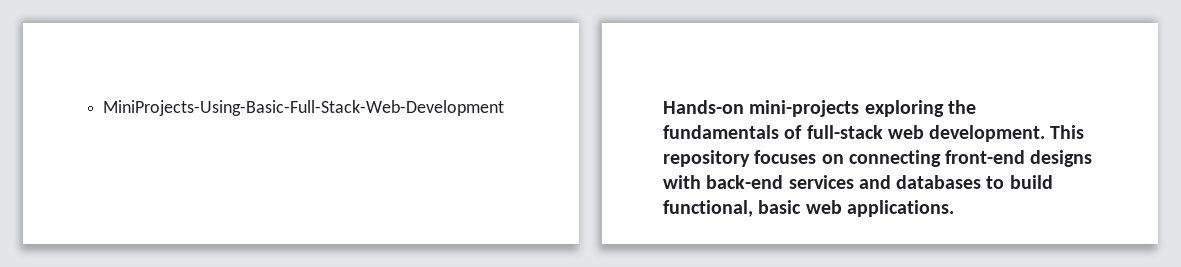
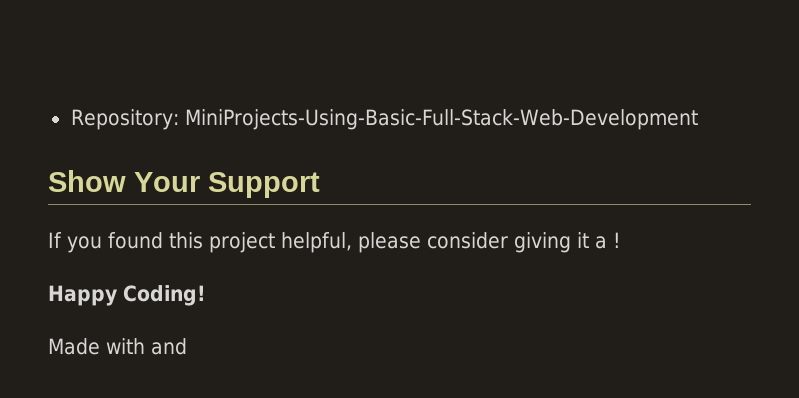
(103, 108) none -> [70,109,179,130] Repository:
[663,100,976,117] [663,125,1085,142] [663,150,1093,167] [663,175,1053,189] [663,200,954,217] Hands-on mini-projects exploring the fundamentals of full-stack web development. This repository focuses on connecting front-end designs with back-end services and databases to build functional, basic web applications. -> [48,170,320,198] [48,232,621,253] [48,285,206,306] [48,338,187,355] Show Your Support // If you found this project helpful, please consider giving it a ! // Happy Coding! // Made with and

